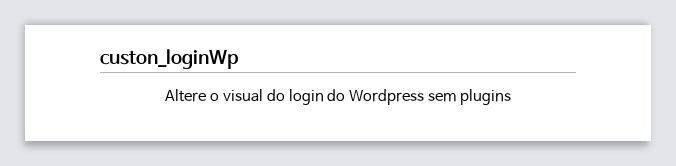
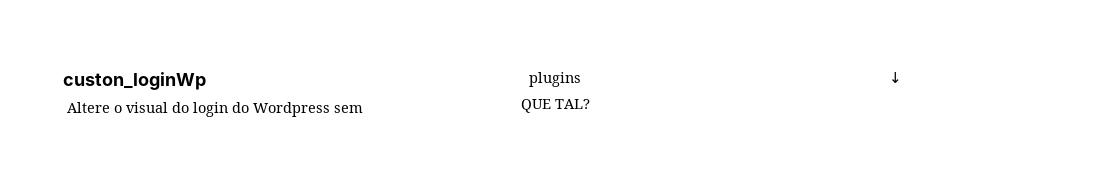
(512, 97) none -> [520,99,590,113] [888,72,902,83] // QUE TAL? // ↓

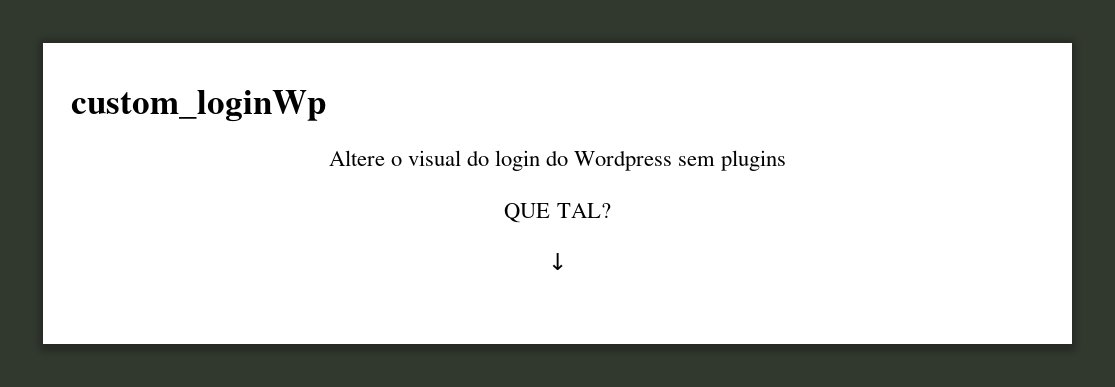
[63,72,206,90] custon_loginWp -> [71,90,326,122] custom_loginWp

